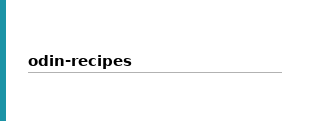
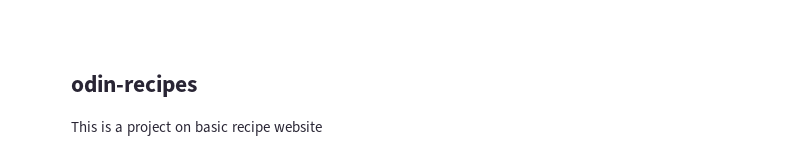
(132, 62) none -> [71,121,323,136] // This is a project on basic recipe website

